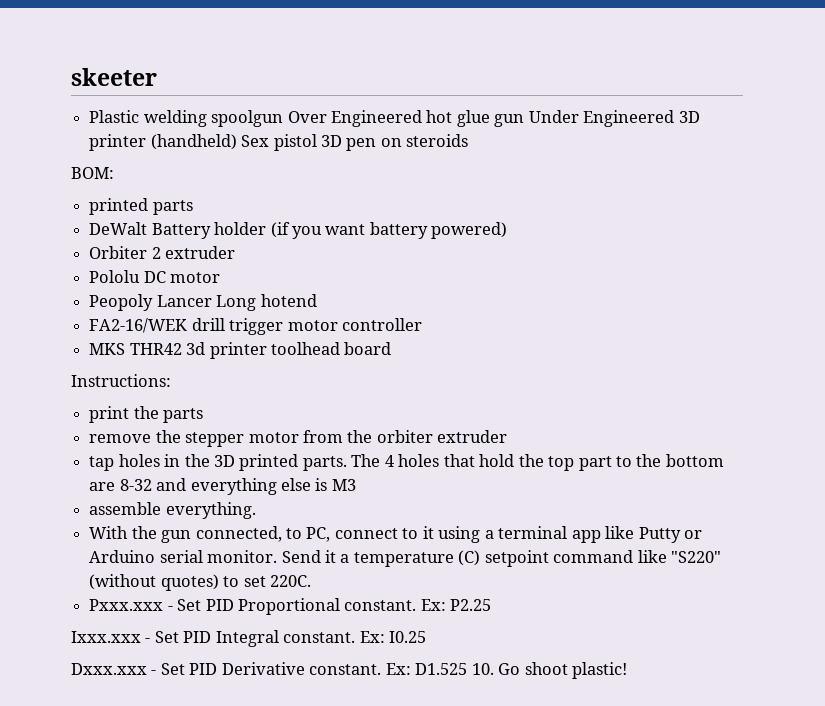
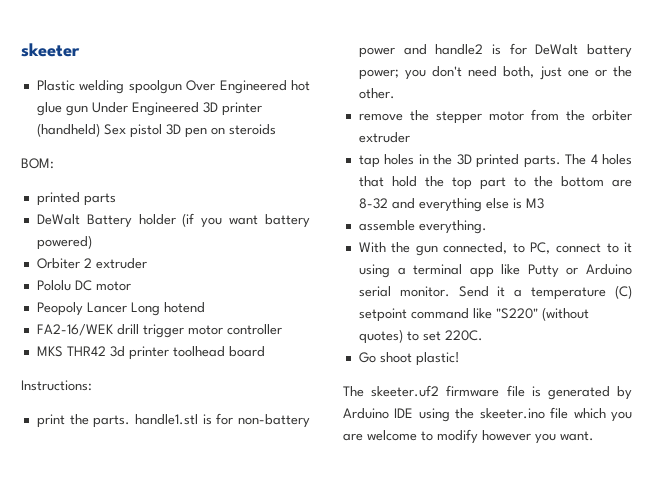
[163,408,204,423] parts -> [93,413,310,428] [358,43,632,58] [358,66,632,80] [358,88,395,99] parts. handle1.stl is for non-battery power and handle2 is for DeWalt battery power; you don't need both, just one or the other.
[89,598,492,615] [71,630,427,647] [71,662,628,679] Pxxx.xxx - Set PID Proportional constant. Ex: P2.25 // Ixxx.xxx - Set PID Integral constant. Ex: I0.25 // Dxxx.xxx - Set PID Derivative constant. Ex: D1.525 10. Go shoot plastic! -> [358,352,460,366] [343,385,632,400] [343,407,632,422] [343,429,594,444] Go shoot plastic! // The skeeter.uf2 firmware file is generated by Arduino IDE using the skeeter.ino file which you are welcome to modify however you want.

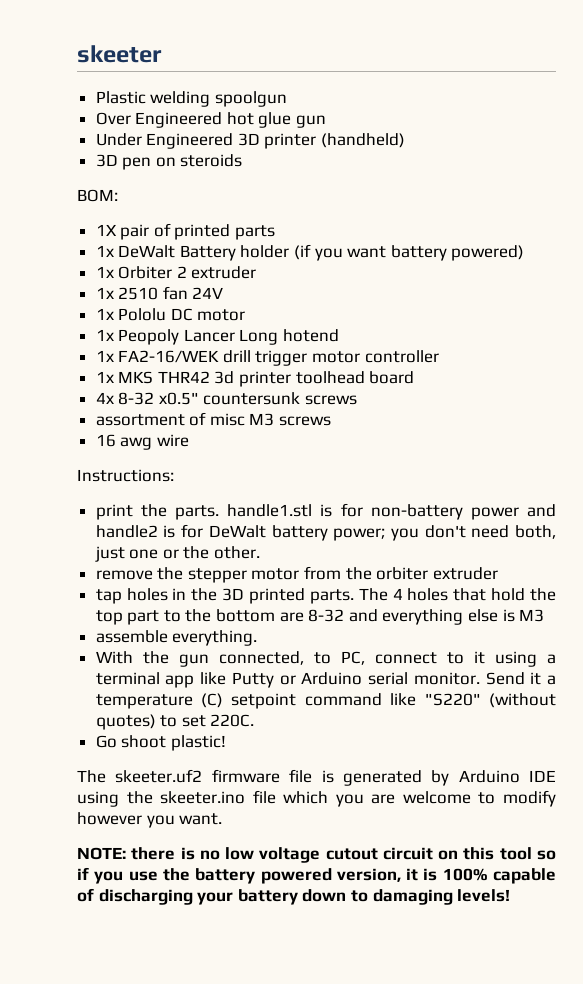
(182, 87) none -> (287, 99) //
(88, 110) none -> (327, 121) //
[103,124,162,138] Sex pistol -> (406, 140) //
(54, 163) none -> [95,223,171,240] 1X pair of
(116, 199) none -> [95,245,114,257] 1x
(92, 242) none -> [95,266,114,278] 1x
(147, 263) none -> [95,286,224,300] [95,308,114,320] 1x 2510 fan 24V // 1x
(131, 286) none -> [95,329,114,341] 1x
(205, 307) none -> [95,350,114,362] 1x
(282, 329) none -> [95,371,114,383] 1x
(265, 351) none -> [95,392,358,405] [95,412,332,426] [95,434,189,450] // 4x 8-32 x0.5" countersunk screws // assortment of misc M3 screws // 16 awg wire
(594, 436) none -> [77,847,556,863] [77,867,556,884] [77,888,511,905] // NOTE: there is no low voltage cutout circuit on this tool so if you use the battery powered version, it is 100% capable of discharging your battery down to damaging levels!

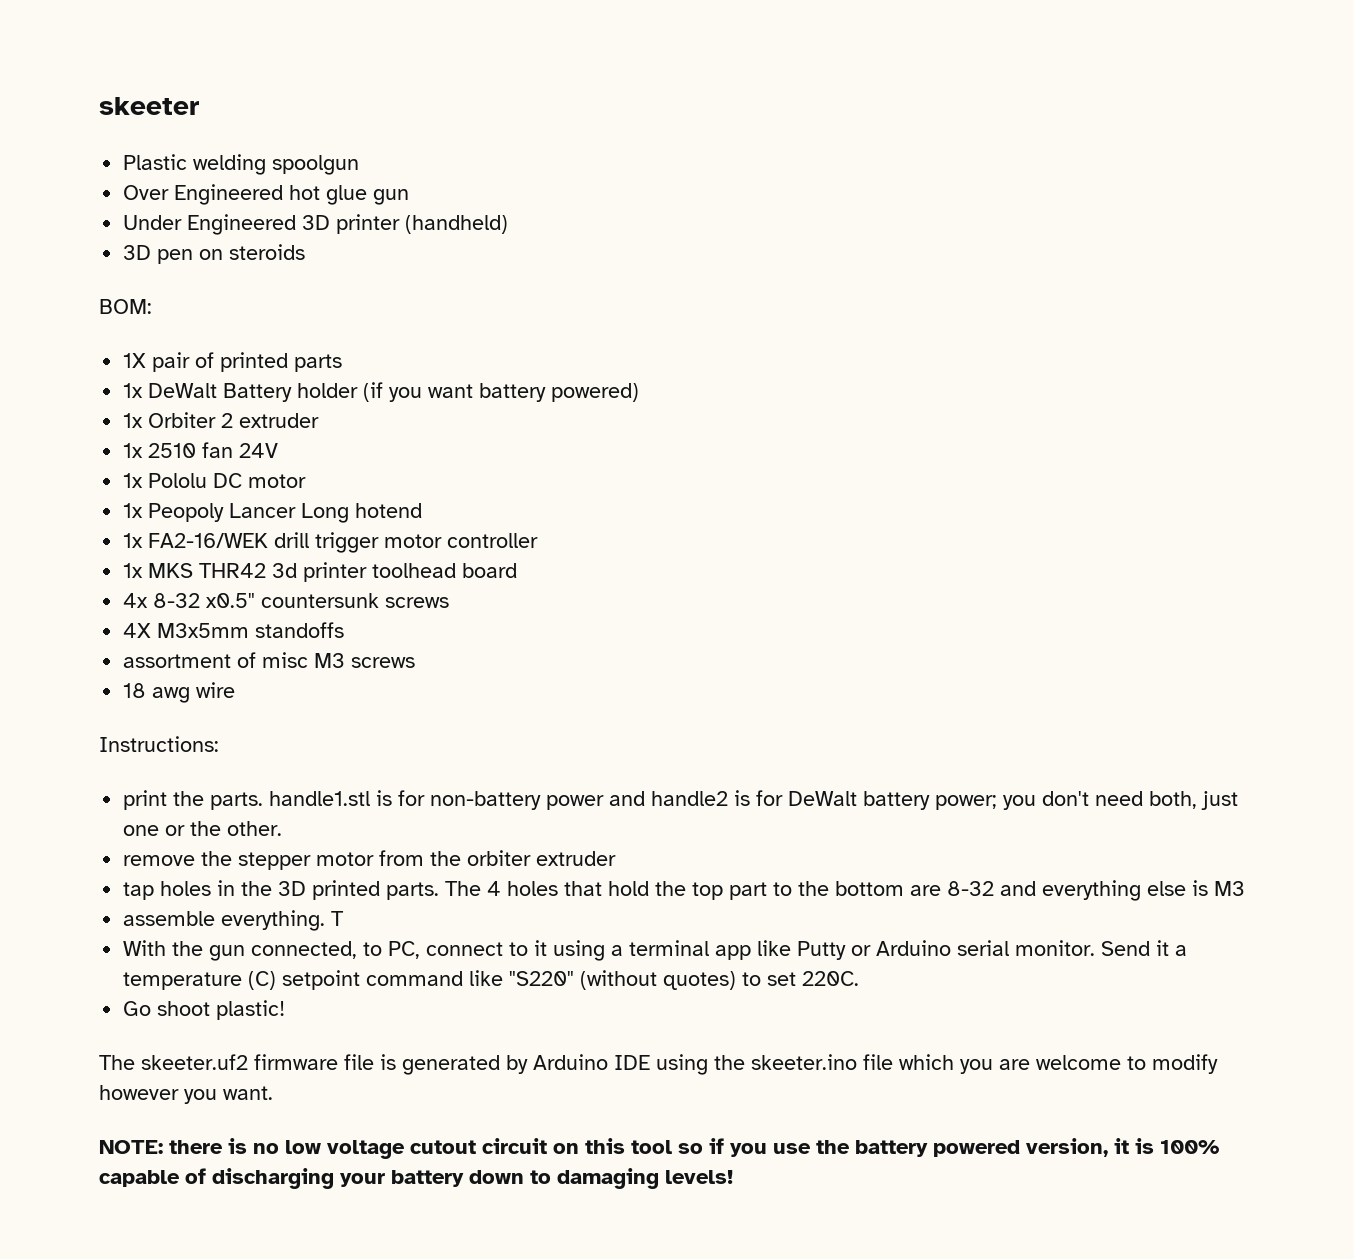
(358, 400) none -> [123,622,345,638] // 4X M3x5mm standoffs
[95,434,116,447] 16 -> [123,683,147,698] 18
(258, 638) none -> [331,911,345,926] T

